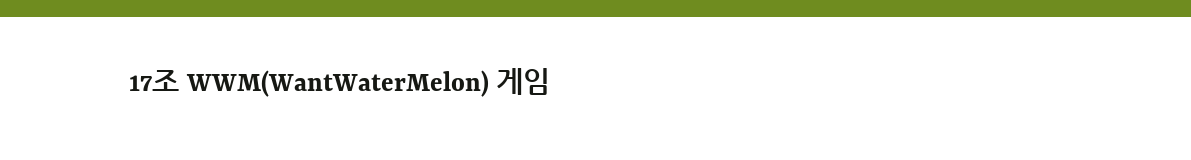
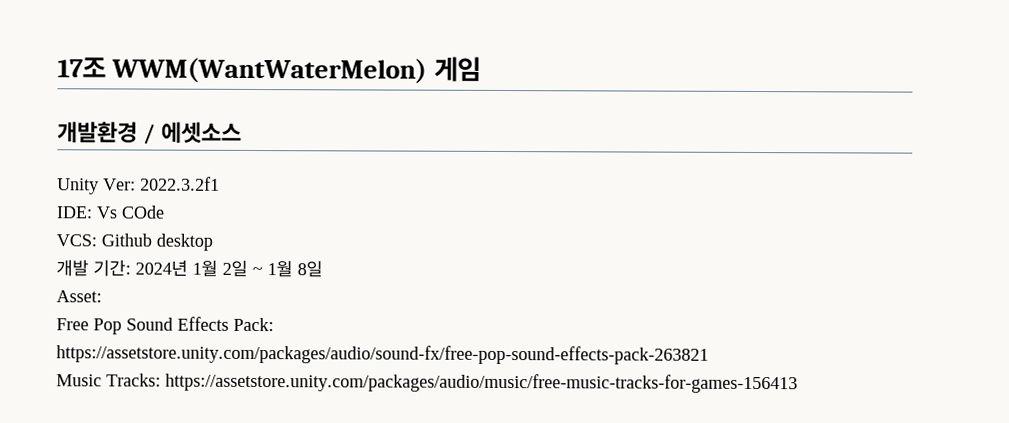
(551, 81) none -> [57,121,243,145] [57,176,220,195] [56,205,165,219] [56,233,213,251] [56,259,323,278] [56,290,102,303] [56,316,274,335] [56,344,709,365] [56,372,798,394] // 개발환경 / 에셋소스 // Unity Ver: 2022.3.2f1 // IDE: Vs COde // VCS: Github desktop // 개발 기간: 2024년 1월 2일 ~ 1월 8일 // Asset: // Free Pop Sound Effects Pack: https://assetstore.unity.com/packages/audio/sound-fx/free-pop-sound-effects-pack-263821 // Music Tracks: https://assetstore.unity.com/packages/audio/music/free-music-tracks-for-games-156413

